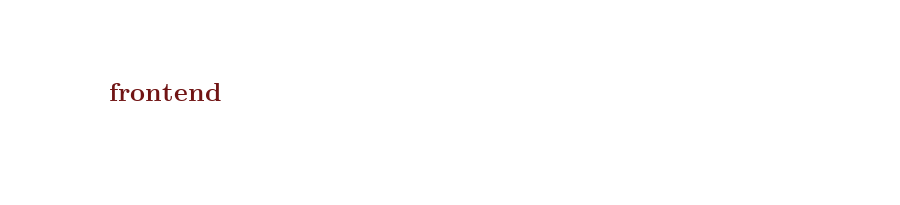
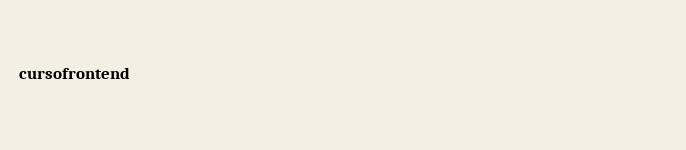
[109,83,222,101] frontend -> [19,67,130,79] cursofrontend

